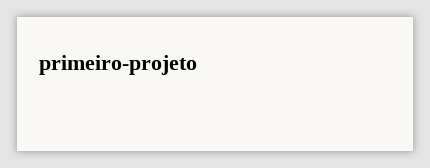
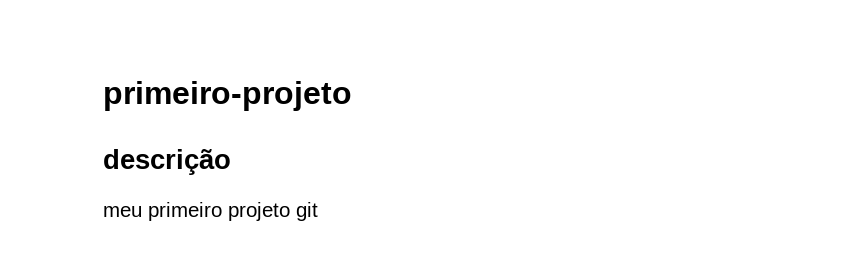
(197, 65) none -> [103,149,231,175] [103,202,318,221] // descrição // meu primeiro projeto git

